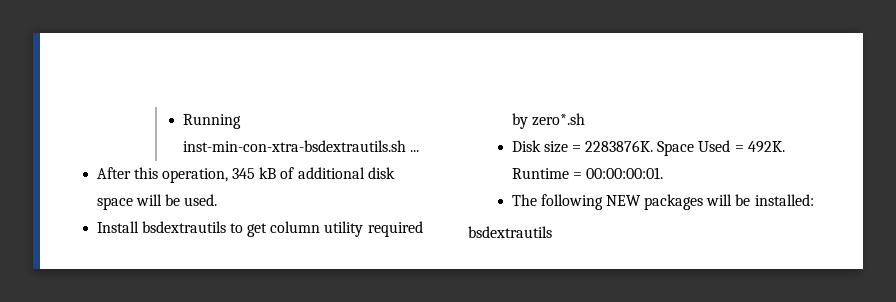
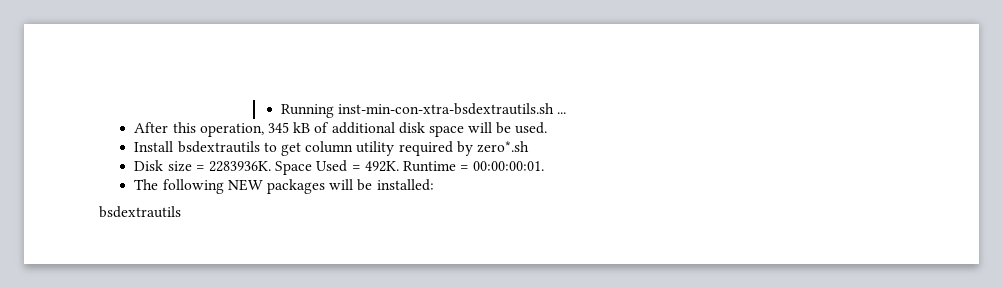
[585,140,654,152] 2283876K. -> [208,161,271,172] 2283936K.

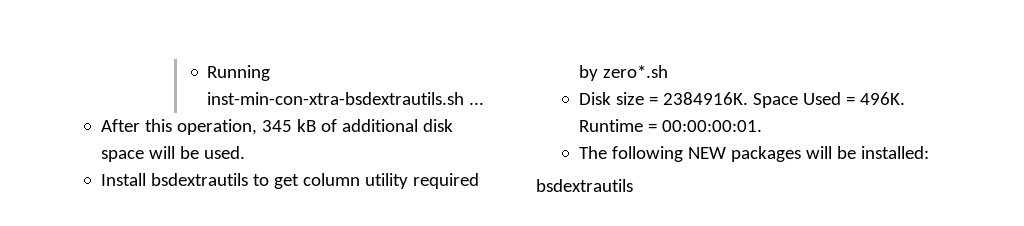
[208,161,271,172] 2283936K. -> [663,92,749,105] 2384916K.
[364,161,399,172] 492K. -> [860,92,906,105] 496K.

